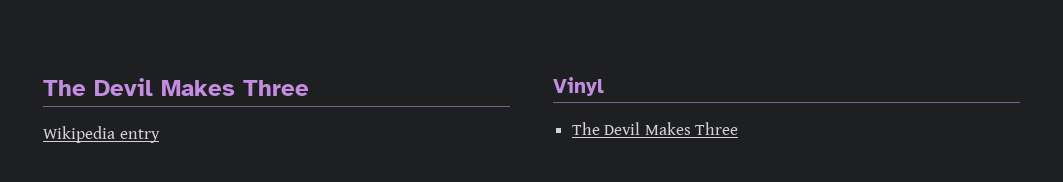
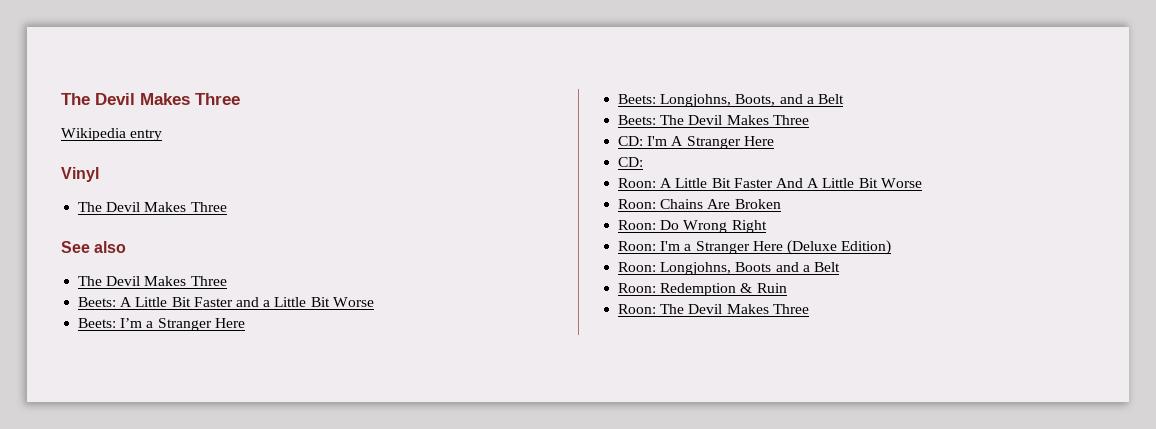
(739, 128) none -> [61,241,127,253] [78,276,227,286] [78,297,374,307] [78,318,245,331] [618,94,844,107] [618,115,809,125] [618,136,774,149] [618,157,644,167] [618,178,922,188] [618,199,781,209] [618,220,767,233] [618,240,892,255] [618,262,840,275] [618,283,787,296] [618,304,809,314] // See also // The Devil Makes Three // Beets: A Little Bit Faster and a Little Bit Worse // Beets: I’m a Stranger Here // Beets: Longjohns, Boots, and a Belt // Beets: The Devil Makes Three // CD: I'm A Stranger Here // CD: // Roon: A Little Bit Faster And A Little Bit Worse // Roon: Chains Are Broken // Roon: Do Wrong Right // Roon: I'm a Stranger Here (Deluxe Edition) // Roon: Longjohns, Boots and a Belt // Roon: Redemption & Ruin // Roon: The Devil Makes Three

